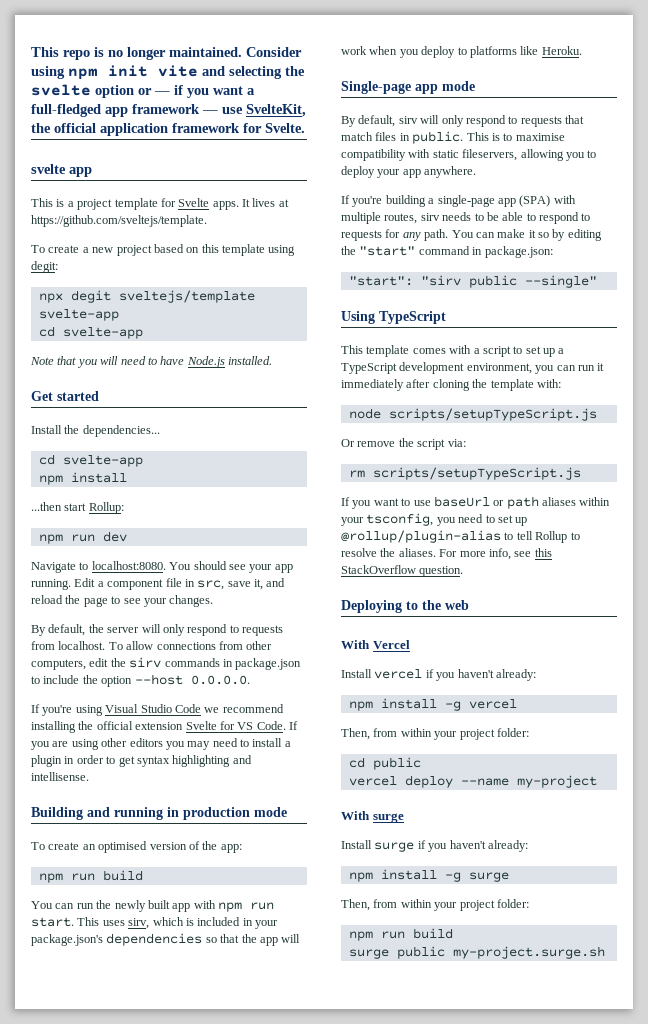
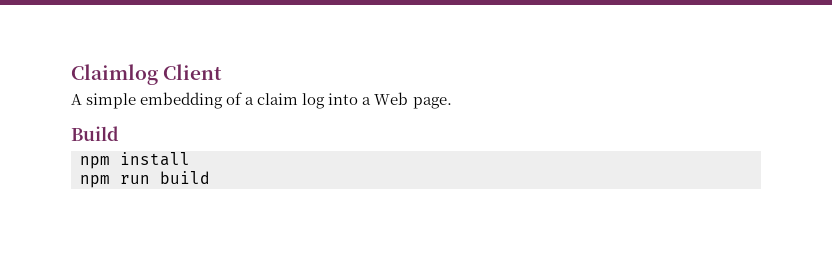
[31,47,302,60] [31,65,305,80] [31,84,255,98] [31,104,306,117] [31,123,305,136] [31,164,92,177] [31,198,289,210] [31,215,207,227] [31,244,296,256] [31,261,58,273] [38,290,255,303] [38,309,119,321] [38,326,143,339] [30,356,272,368] [31,391,99,401] [31,425,160,437] [38,454,143,467] [38,472,127,485] [31,502,124,514] [38,531,127,544] [31,561,293,573] [31,578,286,590] [31,595,214,607] [31,624,283,636] [31,641,273,650] [31,657,302,670] [31,674,250,687] [31,704,284,716] [31,721,298,733] [31,738,291,750] [31,755,252,767] [31,772,89,781] [31,807,287,820] [31,841,242,853] [38,870,143,883] [31,900,274,912] [31,917,278,929] [31,933,301,946] [341,46,582,58] [341,81,475,94] [341,115,584,127] [341,131,565,144] [341,149,597,161] [341,166,477,178] [341,195,576,207] [341,212,591,224] [341,229,602,241] [341,246,553,258] [348,275,597,288] [341,311,446,324] [341,345,565,357] [341,362,605,374] [341,379,561,391] [348,408,597,421] [341,438,466,450] [348,467,581,480] [341,496,611,509] [341,513,528,526] [341,530,580,543] [341,548,552,560] [341,565,464,577] [341,600,469,613] [341,640,410,649] [341,669,536,681] [348,698,517,711] [341,728,529,740] [348,757,421,770] [348,775,597,788] [341,811,404,823] [341,840,528,852] [348,869,509,882] [341,899,529,911] [348,928,453,941] [348,946,605,959] This repo is no longer maintained. Consider using npm init vite and selecting the svelte option or — if you want a full-fledged app framework — use SvelteKit, the official application framework for Svelte. // svelte app // This is a project template for Svelte apps. It lives at https://github.com/sveltejs/template. // To create a new project based on this template using degit: // npx degit sveltejs/template svelte-app // cd svelte-app // Note that you will need to have Node.js installed. // Get started // Install the dependencies... // cd svelte-app // npm install // ...then start Rollup: // npm run dev // Navigate to localhost:8080. You should see your app running. Edit a component file in src, save it, and reload the page to see your changes. // By default, the server will only respond to requests from localhost. To allow connections from other computers, edit the sirv commands in package.json to include the option --host 0.0.0.0. // If you're using Visual Studio Code we recommend installing the official extension Svelte for VS Code. If you are using other editors you may need to install a plugin in order to get syntax highlighting and intellisense. // Building and running in production mode // To create an optimised version of the app: // npm run build // You can run the newly built app with npm run start. This uses sirv, which is included in your package.json's dependencies so that the app will work when you deploy to platforms like Heroku. // Single-page app mode // By default, sirv will only respond to requests that match files in public. This is to maximise compatibility with static fileservers, allowing you to deploy your app anywhere. // If you're building a single-page app (SPA) with multiple routes, sirv needs to be able to respond to requests for any path. You can make it so by editing the "start" command in package.json: // "start": "sirv public --single" // Using TypeScript // This template comes with a script to set up a TypeScript development environment, you can run it immediately after cloning the template with: // node scripts/setupTypeScript.js // Or remove the script via: // rm scripts/setupTypeScript.js // If you want to use baseUrl or path aliases within your tsconfig, you need to set up @rollup/plugin-alias to tell Rollup to resolve the aliases. For more info, see this StackOverflow question. // Deploying to the web // With Vercel // Install vercel if you haven't already: // npm install -g vercel // Then, from within your project folder: // cd public // vercel deploy --name my-project // With surge // Install surge if you haven't already: // npm install -g surge // Then, from within your project folder: // npm run build // surge public my-project.surge.sh -> [71,64,223,85] [71,92,452,109] [71,126,119,141] [80,152,190,169] [80,171,210,188] Claimlog Client // A simple embedding of a claim log into a Web page. // Build // npm install // npm run build

